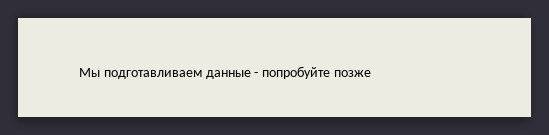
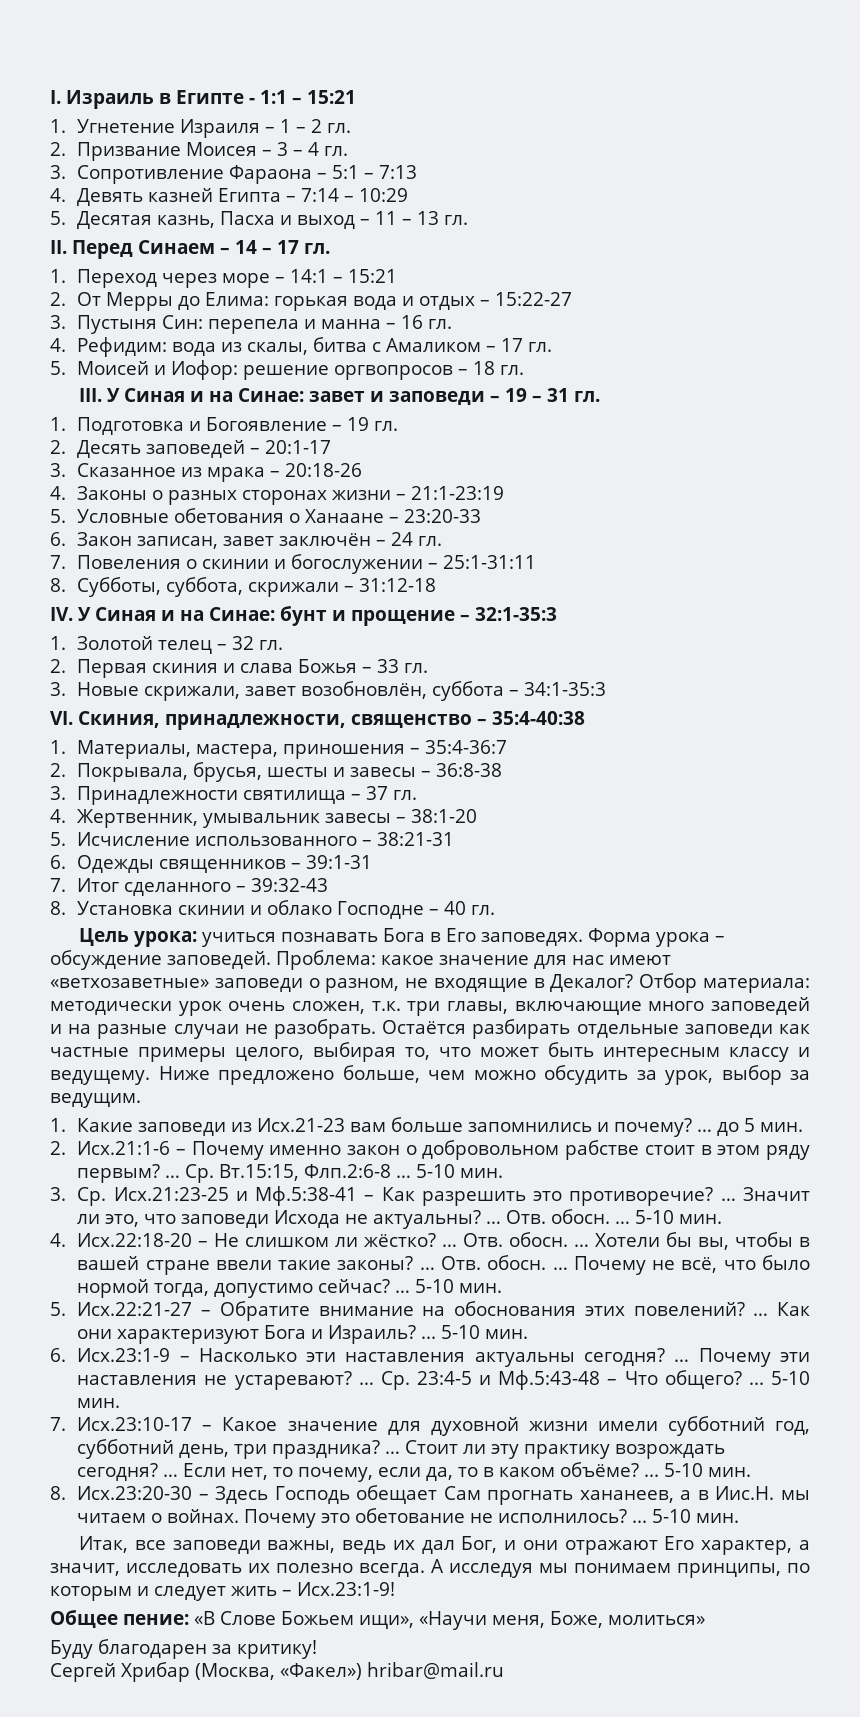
[79,66,371,79] Мы подготавливаем данные - попробуйте позже -> [50,90,356,109] [50,119,352,138] [50,142,349,161] [50,165,418,184] [50,188,409,206] [50,211,469,229] [50,240,330,259] [50,269,398,288] [50,292,573,311] [50,315,453,334] [50,337,553,357] [50,360,525,380] [79,388,601,405] [50,417,399,435] [50,440,332,458] [50,463,363,482] [50,486,505,505] [50,508,482,523] [50,532,443,549] [50,554,537,574] [50,577,437,597] [50,606,557,626] [50,636,284,654] [50,659,429,678] [50,681,607,701] [50,711,585,730] [50,740,508,759] [50,762,503,782] [50,786,418,805] [50,809,478,828] [50,832,455,846] [50,855,373,873] [50,878,329,896] [50,900,496,919] [79,928,726,947] [50,950,671,970] [50,973,810,993] [50,997,810,1016] [50,1019,811,1039] [50,1042,810,1062] [50,1065,810,1085] [50,1093,141,1108] [50,1117,804,1137] [50,1140,811,1160] [77,1164,504,1183] [50,1186,811,1206] [77,1209,723,1229] [50,1232,810,1250] [77,1255,810,1275] [77,1279,503,1298] [50,1301,810,1321] [77,1325,529,1344] [50,1348,810,1367] [77,1370,811,1390] [77,1398,121,1408] [50,1416,811,1436] [77,1439,726,1459] [77,1462,752,1482] [50,1485,810,1505] [77,1508,740,1528] [79,1536,810,1555] [50,1559,810,1578] [50,1582,395,1601] [50,1610,705,1630] [50,1639,317,1659] [50,1662,504,1682] I. Израиль в Египте - 1:1 – 15:21 // 1. Угнетение Израиля – 1 – 2 гл. // 2. Призвание Моисея – 3 – 4 гл. // 3. Сопротивление Фараона – 5:1 – 7:13 // 4. Девять казней Египта – 7:14 – 10:29 // 5. Десятая казнь, Пасха и выход – 11 – 13 гл. // II. Перед Синаем – 14 – 17 гл. // 1. Переход через море – 14:1 – 15:21 // 2. От Мерры до Елима: горькая вода и отдых – 15:22-27 // 3. Пустыня Син: перепела и манна – 16 гл. // 4. Рефидим: вода из скалы, битва с Амаликом – 17 гл. // 5. Моисей и Иофор: решение оргвопросов – 18 гл. // III. У Синая и на Синае: завет и заповеди – 19 – 31 гл. // 1. Подготовка и Богоявление – 19 гл. // 2. Десять заповедей – 20:1-17 // 3. Сказанное из мрака – 20:18-26 // 4. Законы о разных сторонах жизни – 21:1-23:19 // 5. Условные обетования о Ханаане – 23:20-33 // 6. Закон записан, завет заключён – 24 гл. // 7. Повеления о скинии и богослужении – 25:1-31:11 // 8. Субботы, суббота, скрижали – 31:12-18 // IV. У Синая и на Синае: бунт и прощение – 32:1-35:3 // 1. Золотой телец – 32 гл. // 2. Первая скиния и слава Божья – 33 гл. // 3. Новые скрижали, завет возобновлён, суббота – 34:1-35:3 // VI. Скиния, принадлежности, священство – 35:4-40:38 // 1. Материалы, мастера, приношения – 35:4-36:7 // 2. Покрывала, брусья, шесты и завесы – 36:8-38 // 3. Принадлежности святилища – 37 гл. // 4. Жертвенник, умывальник завесы – 38:1-20 // 5. Исчисление использованного – 38:21-31 // 6. Одежды священников – 39:1-31 // 7. Итог сделанного – 39:32-43 // 8. Установка скинии и облако Господне – 40 гл. // Цель урока: учиться познавать Бога в Его заповедях. Форма урока – обсуждение заповедей. Проблема: какое значение для нас имеют «ветхозаветные» заповеди о разном, не входящие в Декалог? Отбор материала: методически урок очень сложен, т.к. три главы, включающие много заповедей и на разные случаи не разобрать. Остаётся разбирать отдельные заповеди как частные примеры целого, выбирая то, что может быть интересным классу и ведущему. Ниже предложено больше, чем можно обсудить за урок, выбор за ведущим. // 1. Какие заповеди из Исх.21-23 вам больше запомнились и почему? … до 5 мин. // 2. Исх.21:1-6 – Почему именно закон о добровольном рабстве стоит в этом ряду первым? … Ср. Вт.15:15, Флп.2:6-8 … 5-10 мин. // 3. Ср. Исх.21:23-25 и Мф.5:38-41 – Как разрешить это противоречие? … Значит ли это, что заповеди Исхода не актуальны? … Отв. обосн. … 5-10 мин. // 4. Исх.22:18-20 – Не слишком ли жёстко? … Отв. обосн. … Хотели бы вы, чтобы в вашей стране ввели такие законы? … Отв. обосн. … Почему не всё, что было нормой тогда, допустимо сейчас? … 5-10 мин. // 5. Исх.22:21-27 – Обратите внимание на обоснования этих повелений? … Как они характеризуют Бога и Израиль? ... 5-10 мин. // 6. Исх.23:1-9 – Насколько эти наставления актуальны сегодня? … Почему эти наставления не устаревают? … Ср. 23:4-5 и Мф.5:43-48 – Что общего? ... 5-10 мин. // 7. Исх.23:10-17 – Какое значение для духовной жизни имели субботний год, субботний день, три праздника? … Стоит ли эту практику возрождать сегодня? … Если нет, то почему, если да, то в каком объёме? ... 5-10 мин. // 8. Исх.23:20-30 – Здесь Господь обещает Сам прогнать хананеев, а в Иис.Н. мы читаем о войнах. Почему это обетование не исполнилось? ... 5-10 мин. // Итак, все заповеди важны, ведь их дал Бог, и они отражают Его характер, а значит, исследовать их полезно всегда. А исследуя мы понимаем принципы, по которым и следует жить – Исх.23:1-9! // Общее пение: «В Слове Божьем ищи», «Научи меня, Боже, молиться» // Буду благодарен за критику! // Сергей Хрибар (Москва, «Факел») hribar@mail.ru

